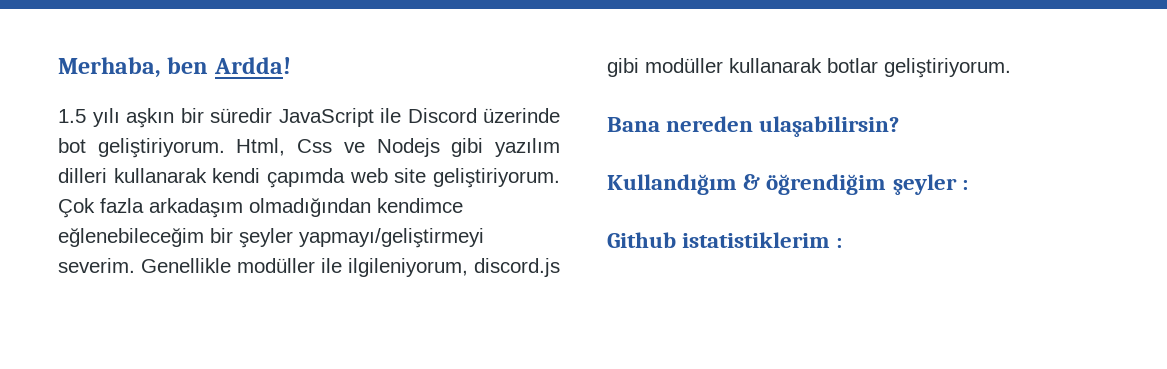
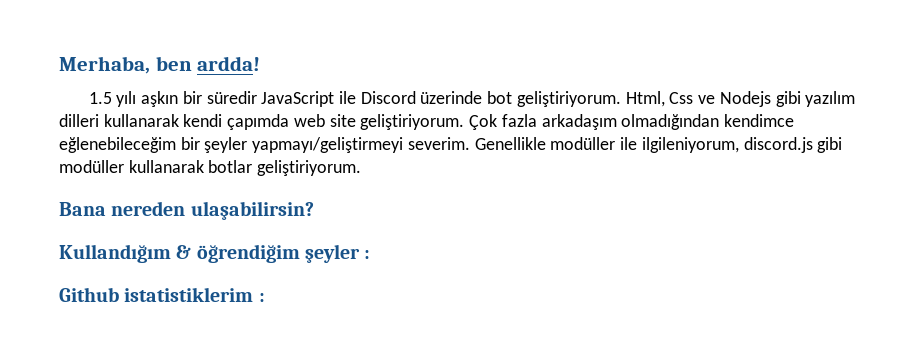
[213,57,291,74] Ardda! -> [197,56,261,71] ardda!

